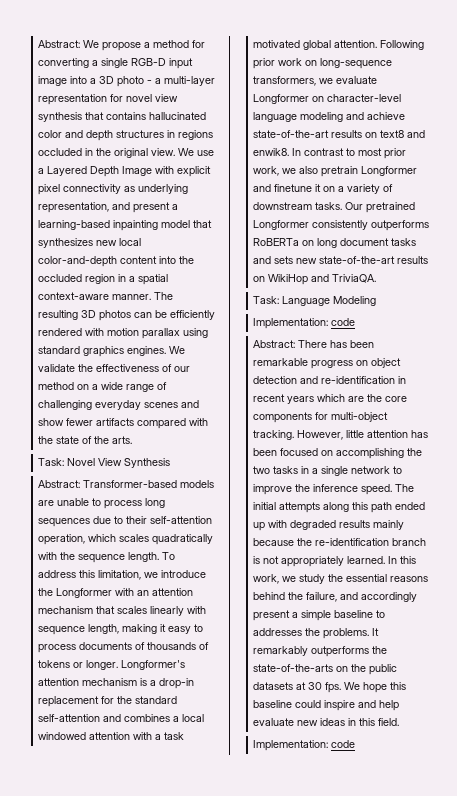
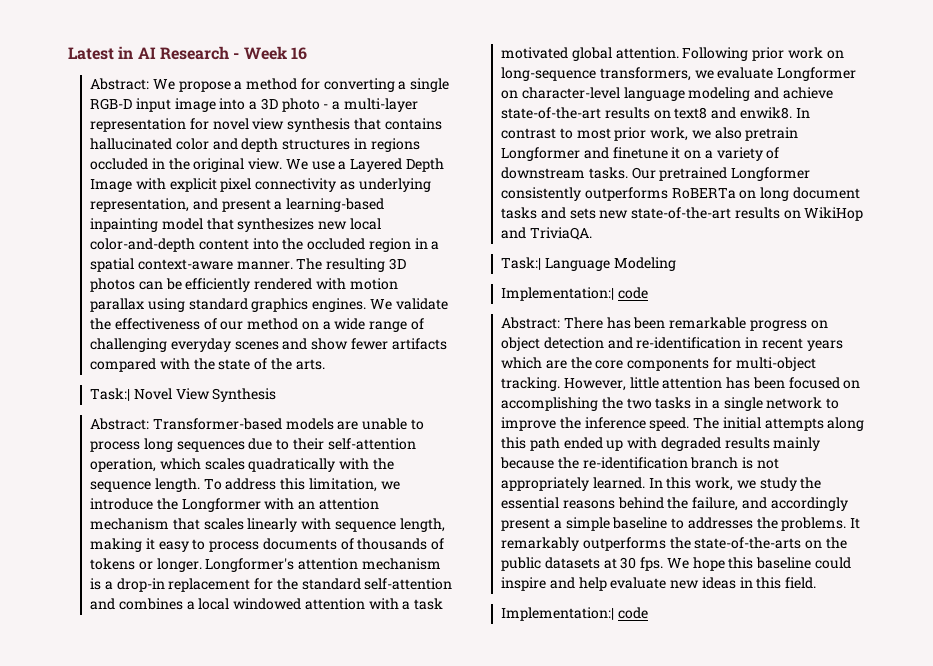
(38, 44) none -> [68,46,307,60] Latest in AI Research - Week 16 //
[38,458,65,466] Task: -> [89,388,130,401] Task:|
[253,296,280,304] Task: -> [500,257,541,270] Task:|
[253,318,329,329] Implementation: -> [500,287,614,301] Implementation:|
[253,740,329,751] Implementation: -> [500,607,614,621] Implementation:|

